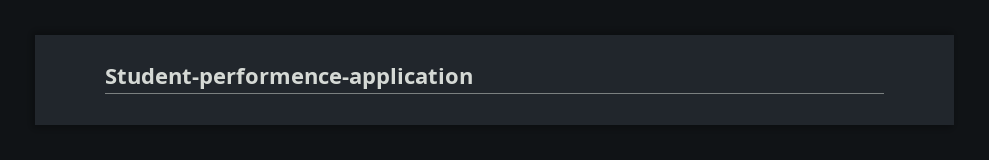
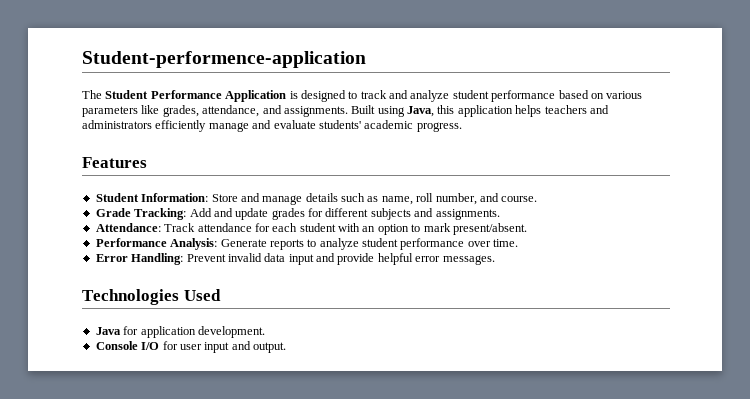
(473, 78) none -> [82,90,643,102] [82,105,609,117] [82,120,462,132] [82,157,147,168] [95,193,538,205] [95,208,500,220] [95,223,527,235] [95,238,519,250] [95,253,495,265] [82,289,221,305] [95,326,265,338] [95,341,286,353] // The Student Performance Application is designed to track and analyze student performance based on various parameters like grades, attendance, and assignments. Built using Java, this application helps teachers and administrators efficiently manage and evaluate students' academic progress. // Features // Student Information: Store and manage details such as name, roll number, and course. // Grade Tracking: Add and update grades for different subjects and assignments. // Attendance: Track attendance for each student with an option to mark present/absent. // Performance Analysis: Generate reports to analyze student performance over time. // Error Handling: Prevent invalid data input and provide helpful error messages. // Technologies Used // Java for application development. // Console I/O for user input and output.

